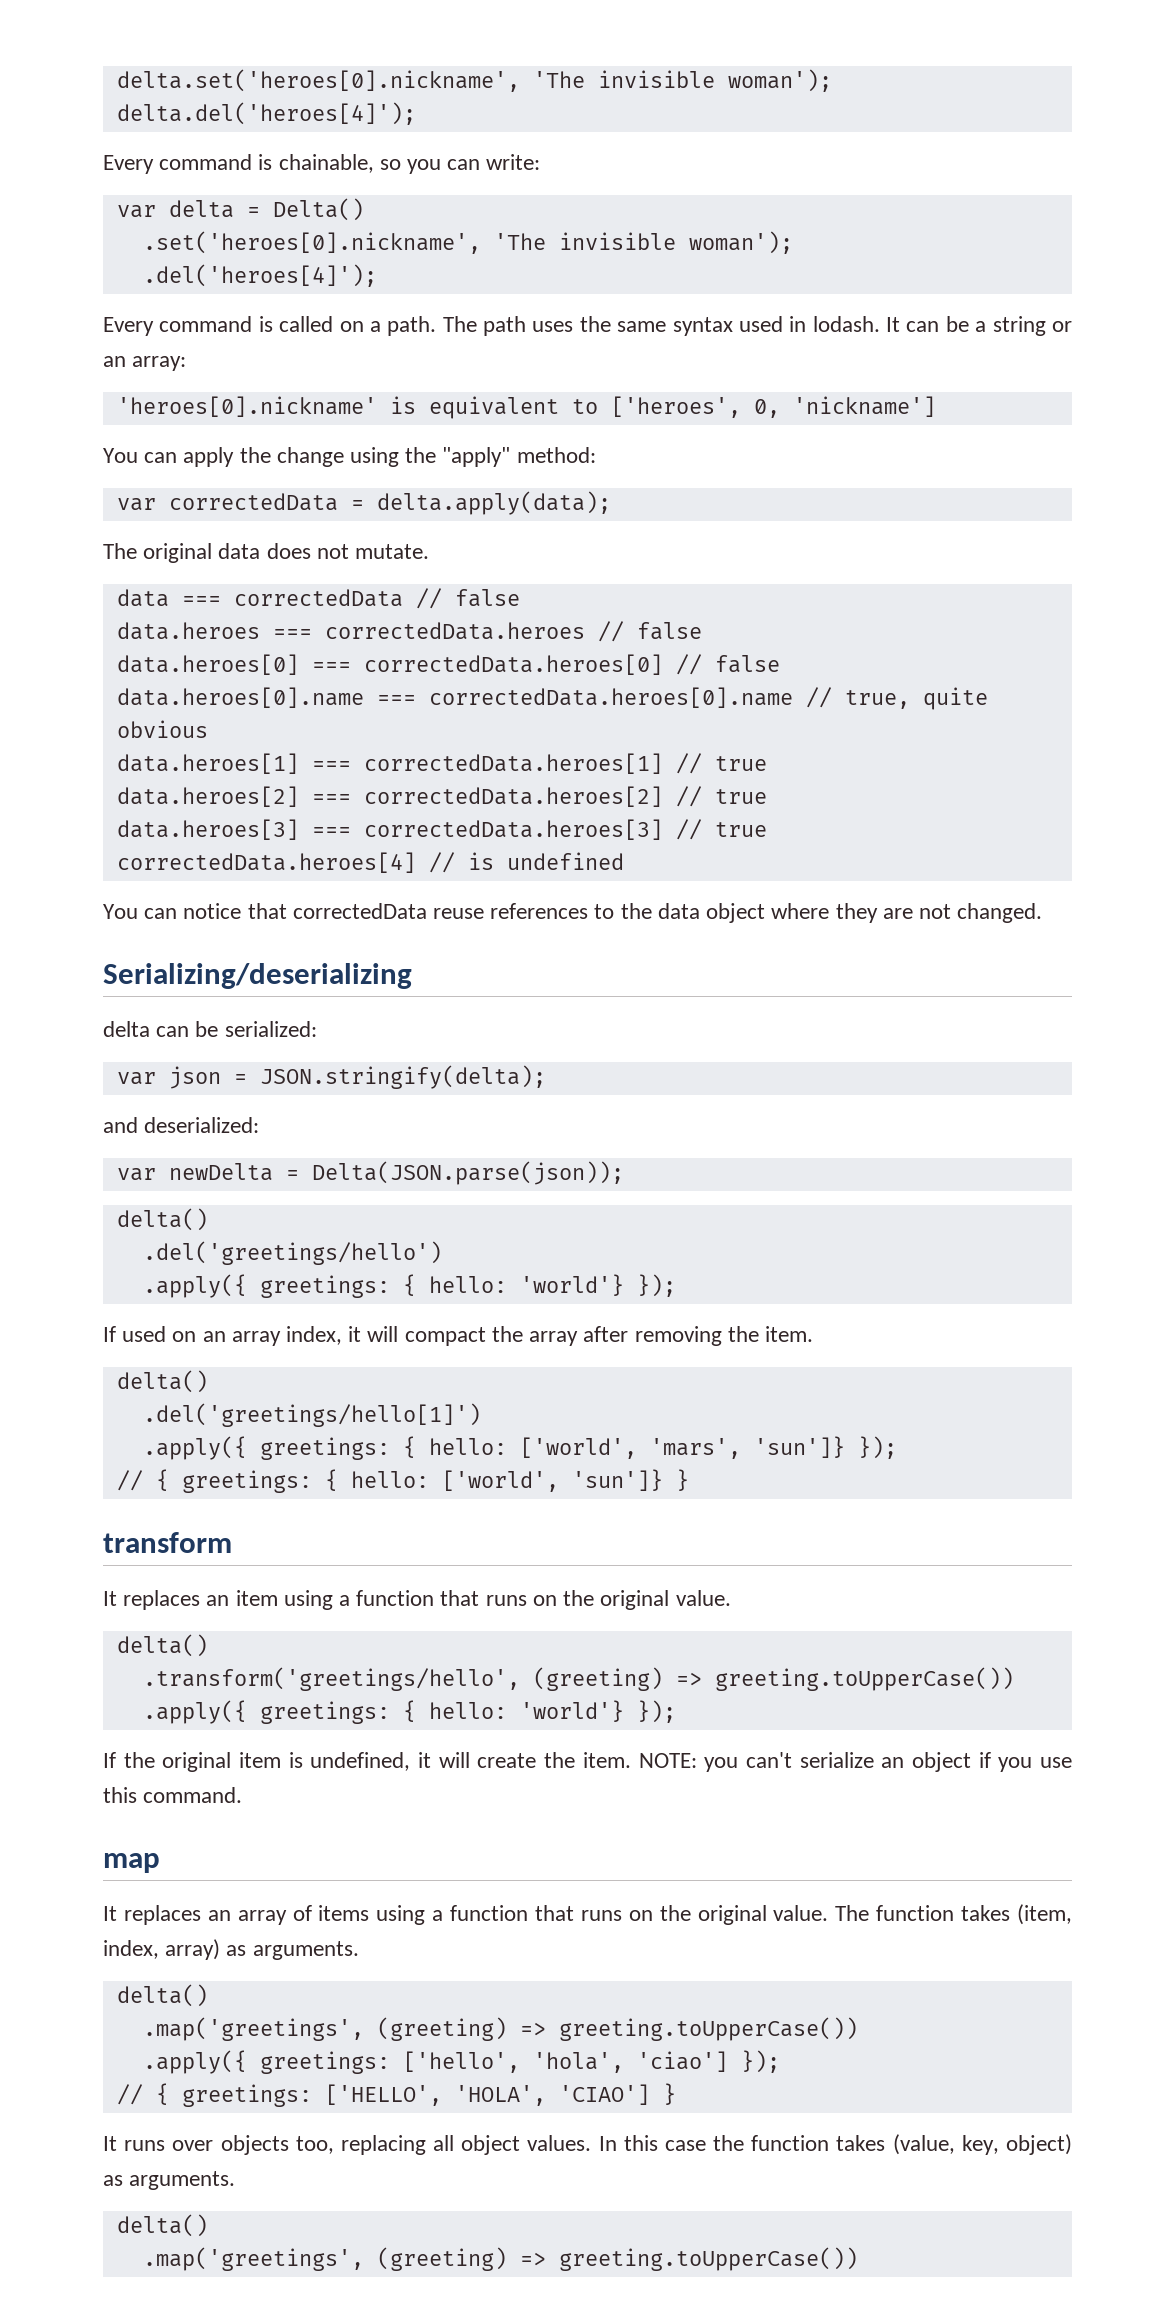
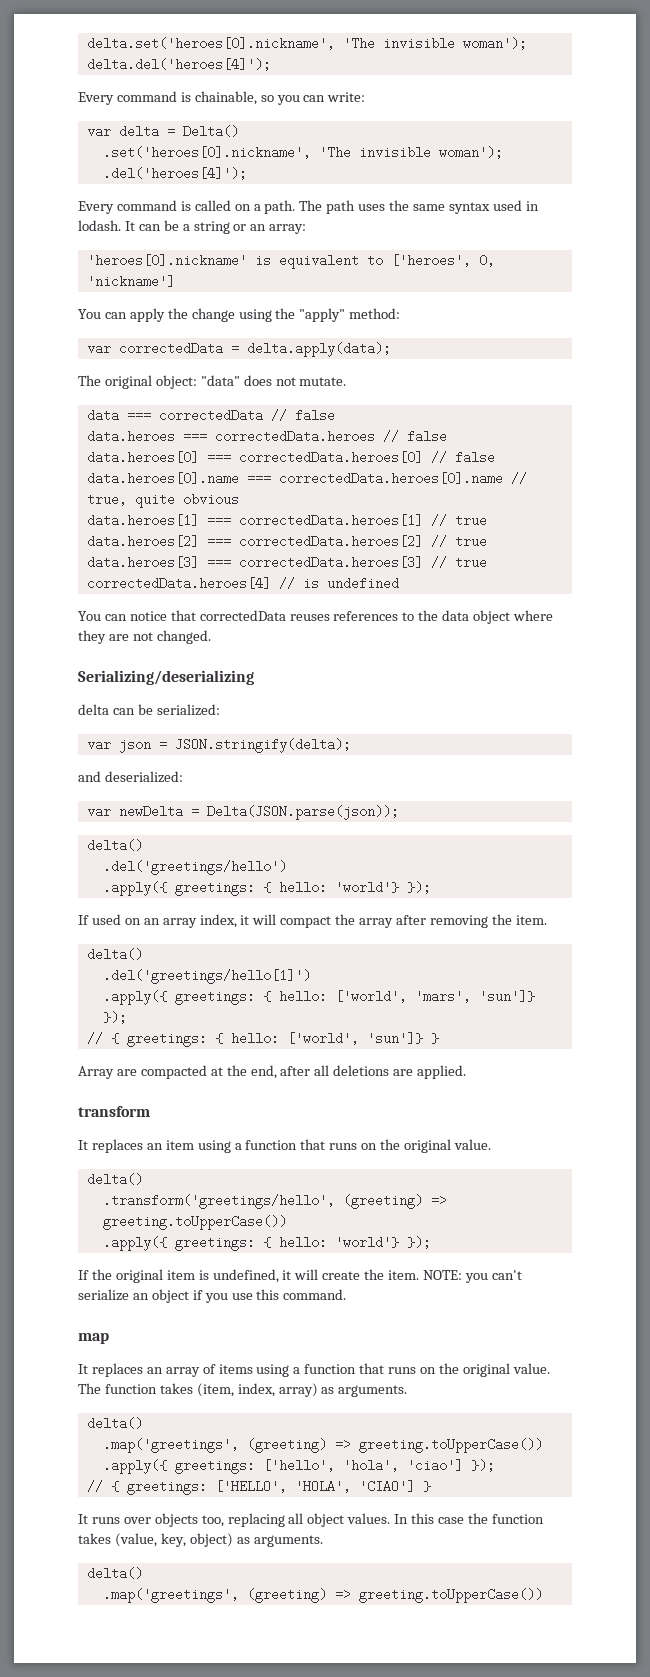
[218,543,261,559] data -> [155,375,240,389] object: "data"
[433,908,485,919] reuse -> [289,614,330,621] reuses
(689, 1480) none -> [78,1065,467,1079] // Array are compacted at the end, after all deletions are applied.

